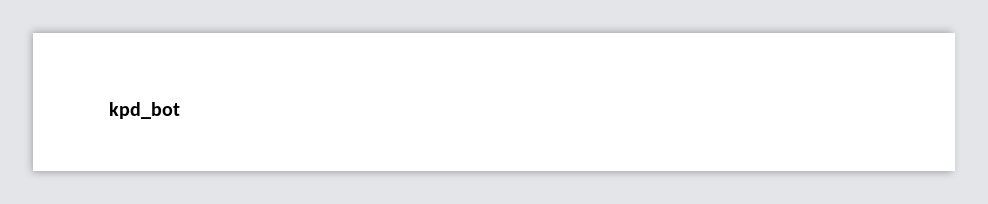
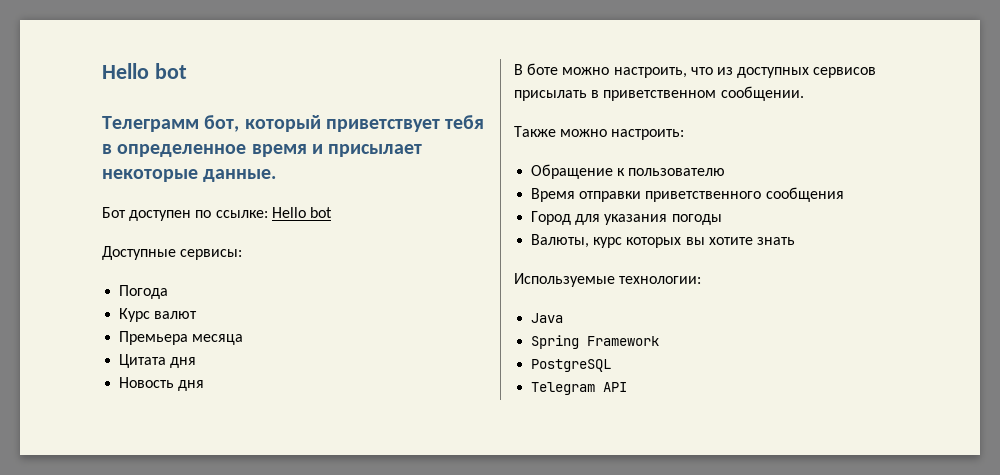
[109,102,180,119] kpd_bot -> [102,63,187,79] [102,115,485,132] [102,144,423,157] [102,169,277,182] [102,207,332,221] [102,246,243,260] [119,285,169,299] [119,308,198,322] [119,331,244,345] [119,354,197,368] [119,377,205,391] [514,63,877,78] [514,86,804,101] [514,126,685,140] [531,164,726,179] [531,187,844,202] [531,211,722,225] [531,234,795,248] [514,273,702,287] [531,313,564,323] [531,335,660,349] [531,359,612,372] [531,382,628,395] Hello bot // Телеграмм бот, который приветствует тебя в определенное время и присылает некоторые данные. // Бот доступен по ссылке: Hello bot // Доступные сервисы: // Погода // Курс валют // Премьера месяца // Цитата дня // Новость дня // В боте можно настроить, что из доступных сервисов присылать в приветственном сообщении. // Также можно настроить: // Обращение к пользователю // Время отправки приветственного сообщения // Город для указания погоды // Валюты, курс которых вы хотите знать // Используемые технологии: // Java // Spring Framework // PostgreSQL // Telegram API

